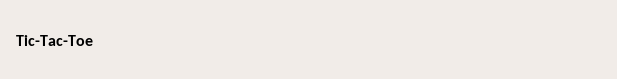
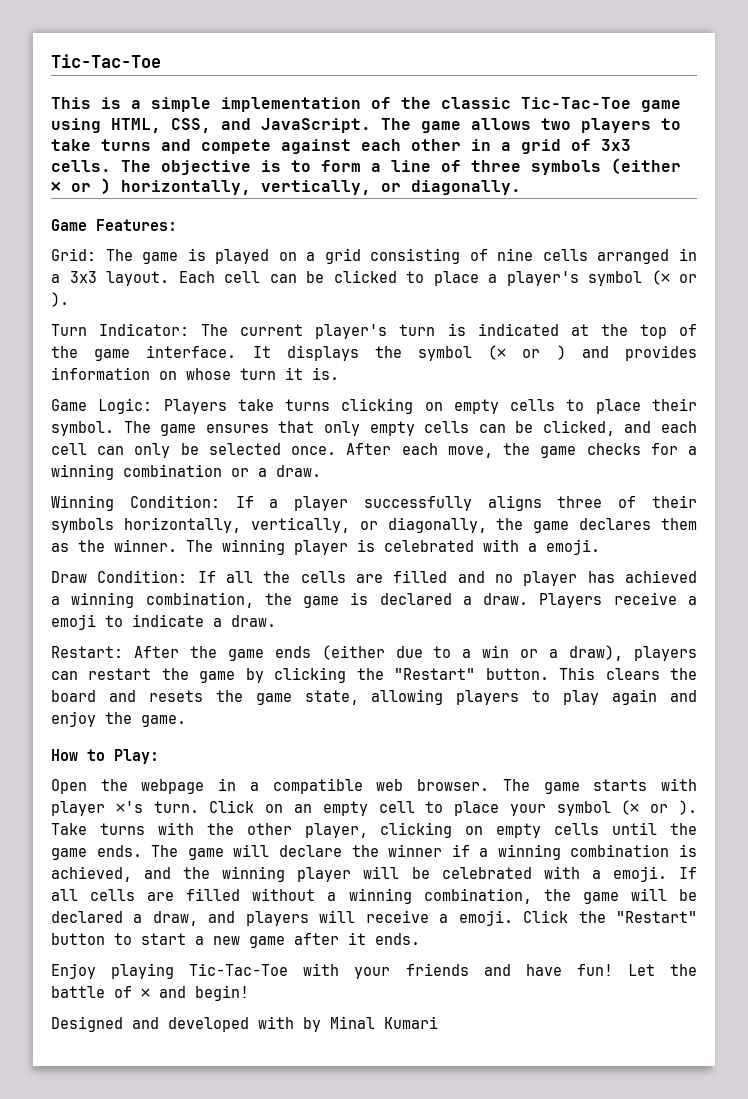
[16,35,93,46] Tic-Tac-Toe -> [51,54,161,68] [51,97,681,112] [51,118,681,133] [51,139,631,154] [51,158,681,175] [51,178,521,195] [51,219,177,231] [51,248,698,264] [51,270,697,286] [51,292,69,307] [51,323,697,339] [51,345,697,361] [51,367,339,380] [51,398,697,414] [51,420,697,436] [51,443,698,458] [51,464,321,480] [51,495,697,511] [51,517,697,533] [51,539,600,555] [51,570,697,586] [51,592,697,608] [51,614,276,630] [51,645,697,661] [51,667,697,683] [51,689,697,705] [51,711,186,727] [51,749,159,764] [51,778,698,794] [51,800,698,816] [51,822,697,838] [51,844,697,860] [51,866,697,882] [51,888,697,904] [51,910,697,926] [51,932,420,948] [51,963,698,979] [51,985,249,1001] [51,1016,438,1032] Tic-Tac-Toe // This is a simple implementation of the classic Tic-Tac-Toe game using HTML, CSS, and JavaScript. The game allows two players to take turns and compete against each other in a grid of 3x3 cells. The objective is to form a line of three symbols (either ✗ or ) horizontally, vertically, or diagonally. // Game Features: // Grid: The game is played on a grid consisting of nine cells arranged in a 3x3 layout. Each cell can be clicked to place a player's symbol (✗ or ). // Turn Indicator: The current player's turn is indicated at the top of the game interface. It displays the symbol (✗ or ) and provides information on whose turn it is. // Game Logic: Players take turns clicking on empty cells to place their symbol. The game ensures that only empty cells can be clicked, and each cell can only be selected once. After each move, the game checks for a winning combination or a draw. // Winning Condition: If a player successfully aligns three of their symbols horizontally, vertically, or diagonally, the game declares them as the winner. The winning player is celebrated with a emoji. // Draw Condition: If all the cells are filled and no player has achieved a winning combination, the game is declared a draw. Players receive a emoji to indicate a draw. // Restart: After the game ends (either due to a win or a draw), players can restart the game by clicking the "Restart" button. This clears the board and resets the game state, allowing players to play again and enjoy the game. // How to Play: // Open the webpage in a compatible web browser. The game starts with player ✗'s turn. Click on an empty cell to place your symbol (✗ or ). Take turns with the other player, clicking on empty cells until the game ends. The game will declare the winner if a winning combination is achieved, and the winning player will be celebrated with a emoji. If all cells are filled without a winning combination, the game will be declared a draw, and players will receive a emoji. Click the "Restart" button to start a new game after it ends. // Enjoy playing Tic-Tac-Toe with your friends and have fun! Let the battle of ✗ and begin! // Designed and developed with by Minal Kumari

